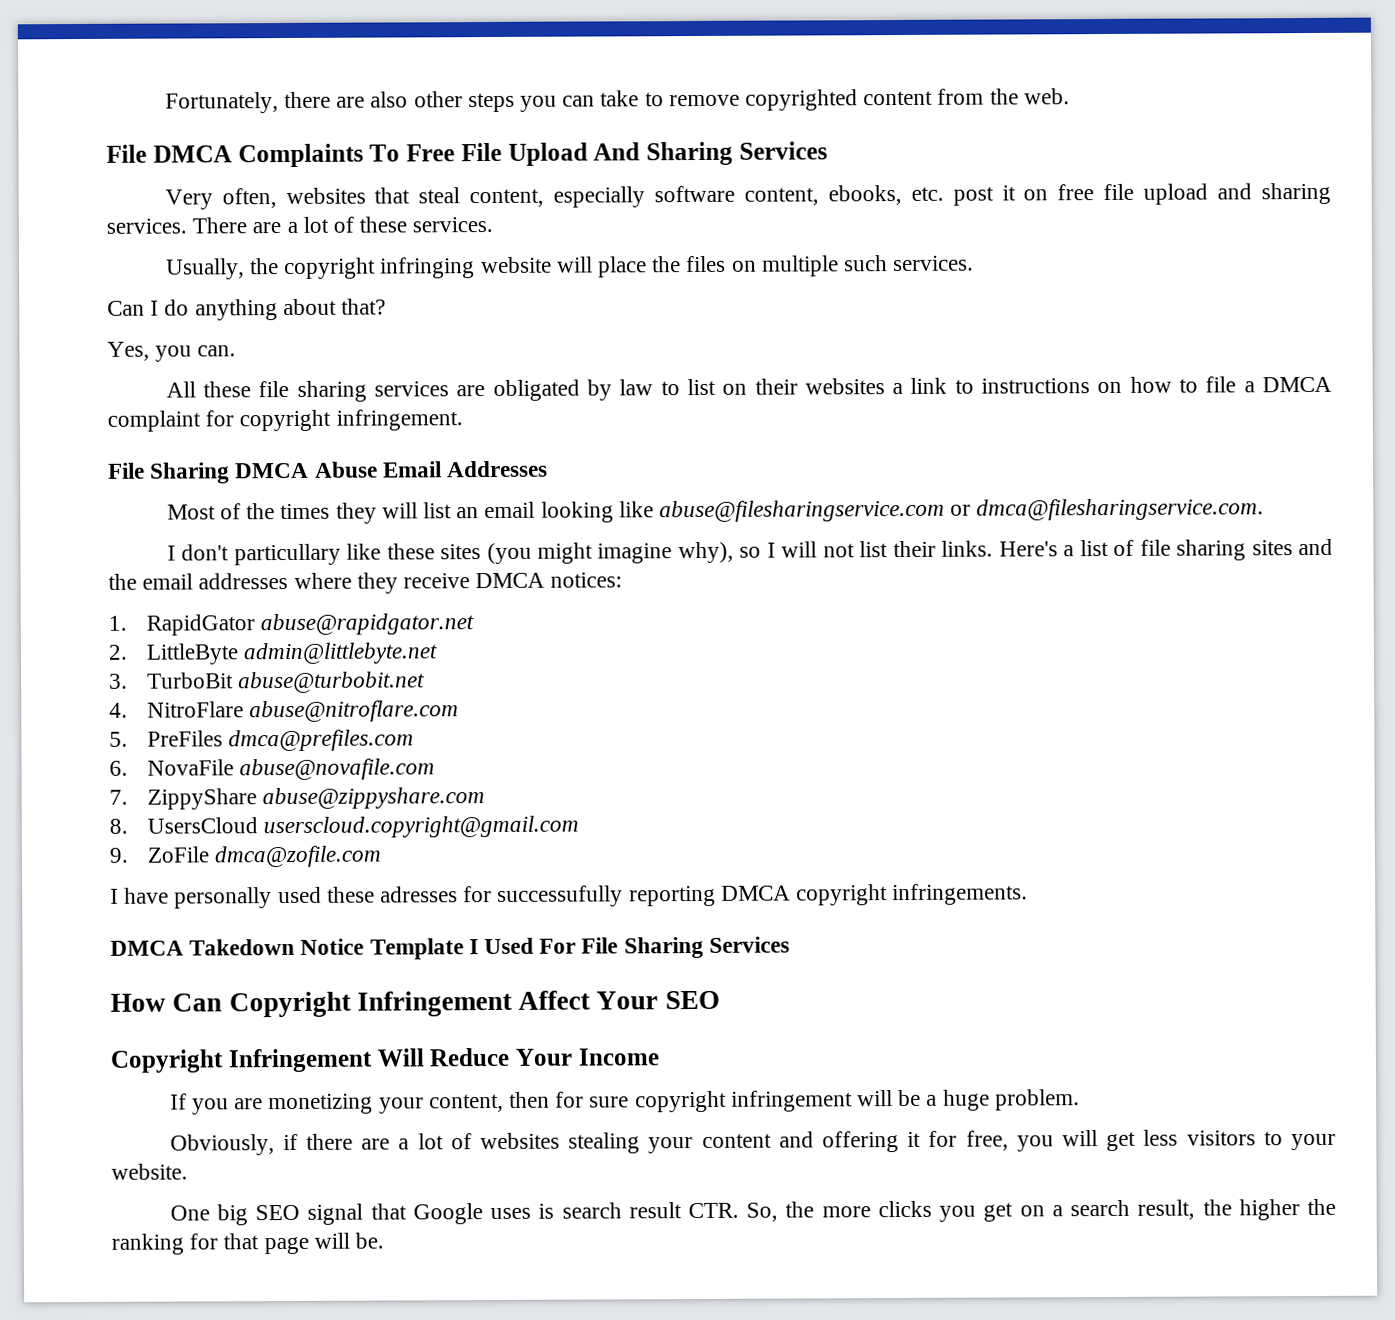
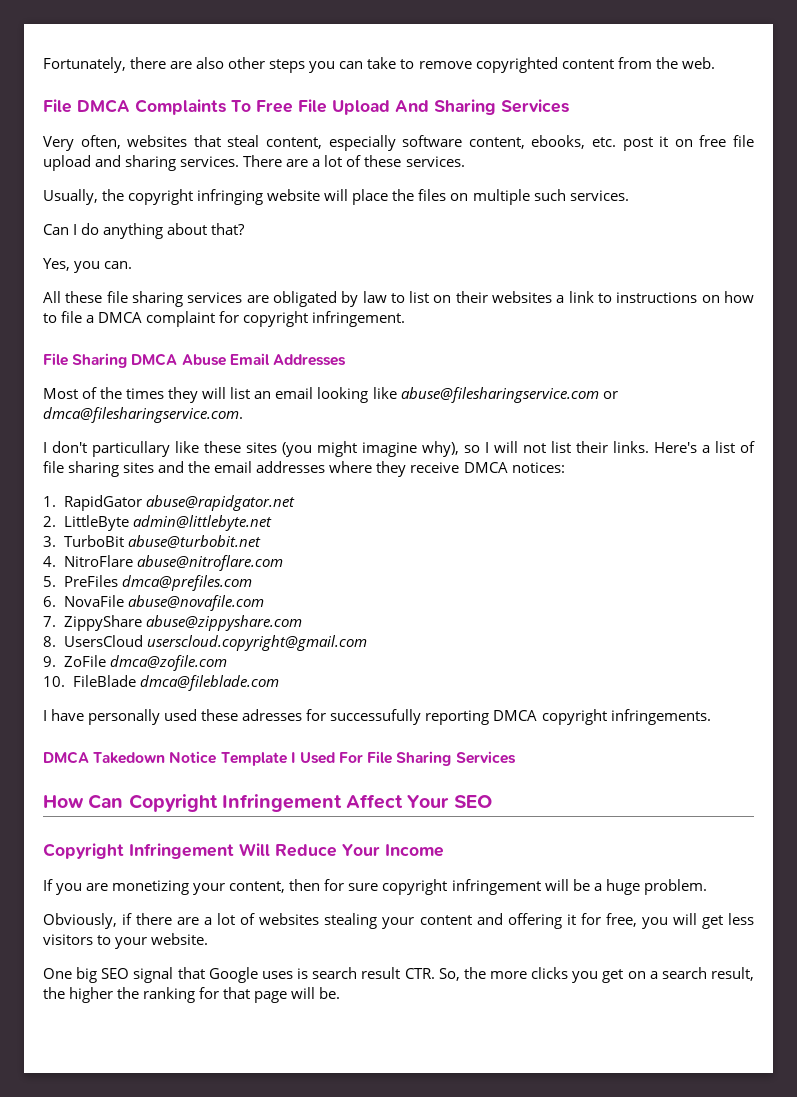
(383, 856) none -> [43,675,279,691] // 10. FileBlade dmca@fileblade.com

